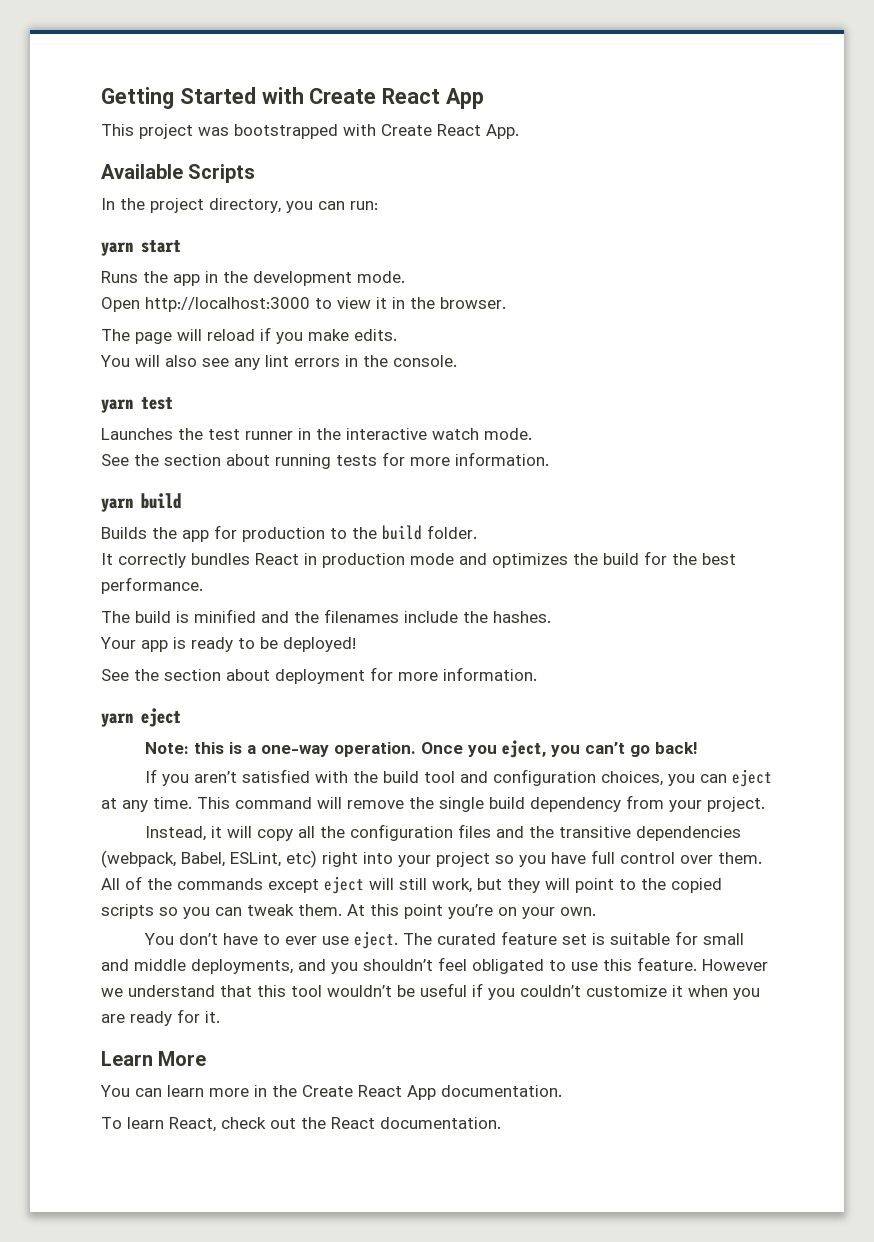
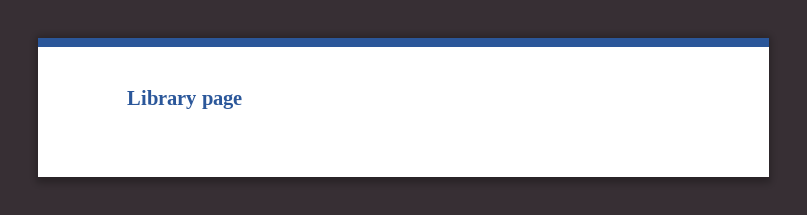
[101,87,485,109] [101,124,519,139] [101,164,256,183] [101,198,378,213] [101,240,181,256] [101,271,405,286] [101,297,506,312] [101,327,397,344] [100,355,457,370] [101,397,173,413] [101,428,532,440] [101,452,549,469] [101,493,181,512] [101,525,477,542] [101,551,736,568] [101,577,203,594] [101,609,551,623] [100,637,356,652] [101,667,537,684] [101,708,181,727] [144,740,697,758] [144,769,772,787] [101,795,765,812] [144,824,741,841] [101,850,762,868] [101,876,722,894] [101,904,596,919] [143,931,744,949] [101,957,768,974] [101,983,760,1000] [101,1009,220,1026] [101,1051,207,1066] [100,1085,562,1100] [101,1117,501,1132] Getting Started with Create React App // This project was bootstrapped with Create React App. // Available Scripts // In the project directory, you can run: // yarn start // Runs the app in the development mode. // Open http://localhost:3000 to view it in the browser. // The page will reload if you make edits. // You will also see any lint errors in the console. // yarn test // Launches the test runner in the interactive watch mode. // See the section about running tests for more information. // yarn build // Builds the app for production to the build folder. // It correctly bundles React in production mode and optimizes the build for the best performance. // The build is minified and the filenames include the hashes. // Your app is ready to be deployed! // See the section about deployment for more information. // yarn eject // Note: this is a one-way operation. Once you eject, you can’t go back! // If you aren’t satisfied with the build tool and configuration choices, you can eject at any time. This command will remove the single build dependency from your project. // Instead, it will copy all the configuration files and the transitive dependencies (webpack, Babel, ESLint, etc) right into your project so you have full control over them. All of the commands except eject will still work, but they will point to the copied scripts so you can tweak them. At this point you’re on your own. // You don’t have to ever use eject. The curated feature set is suitable for small and middle deployments, and you shouldn’t feel obligated to use this feature. However we understand that this tool wouldn’t be useful if you couldn’t customize it when you are ready for it. // Learn More // You can learn more in the Create React App documentation. // To learn React, check out the React documentation. -> [127,90,242,109] Library page

